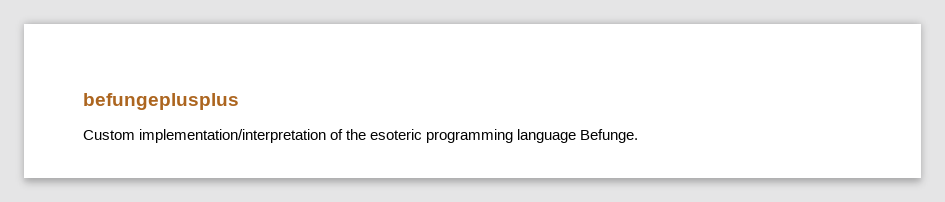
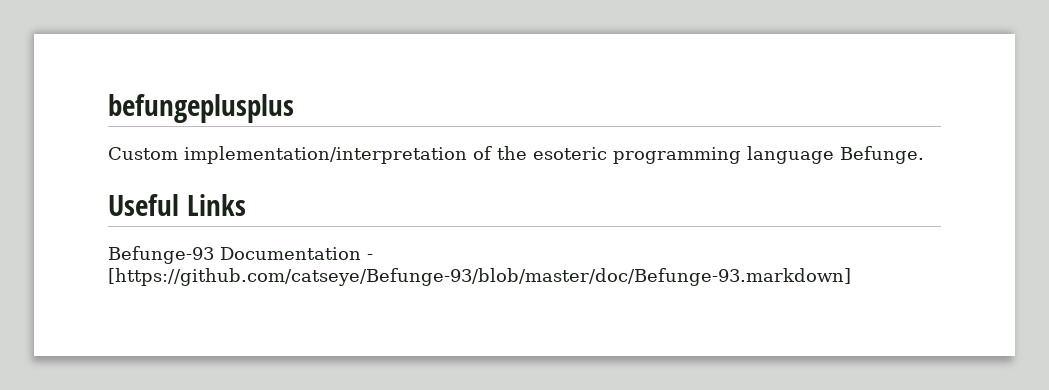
(639, 136) none -> [108,194,246,216] [108,246,373,264] [108,268,851,286] // Useful Links // Befunge-93 Documentation - [https://github.com/catseye/Befunge-93/blob/master/doc/Befunge-93.markdown]

